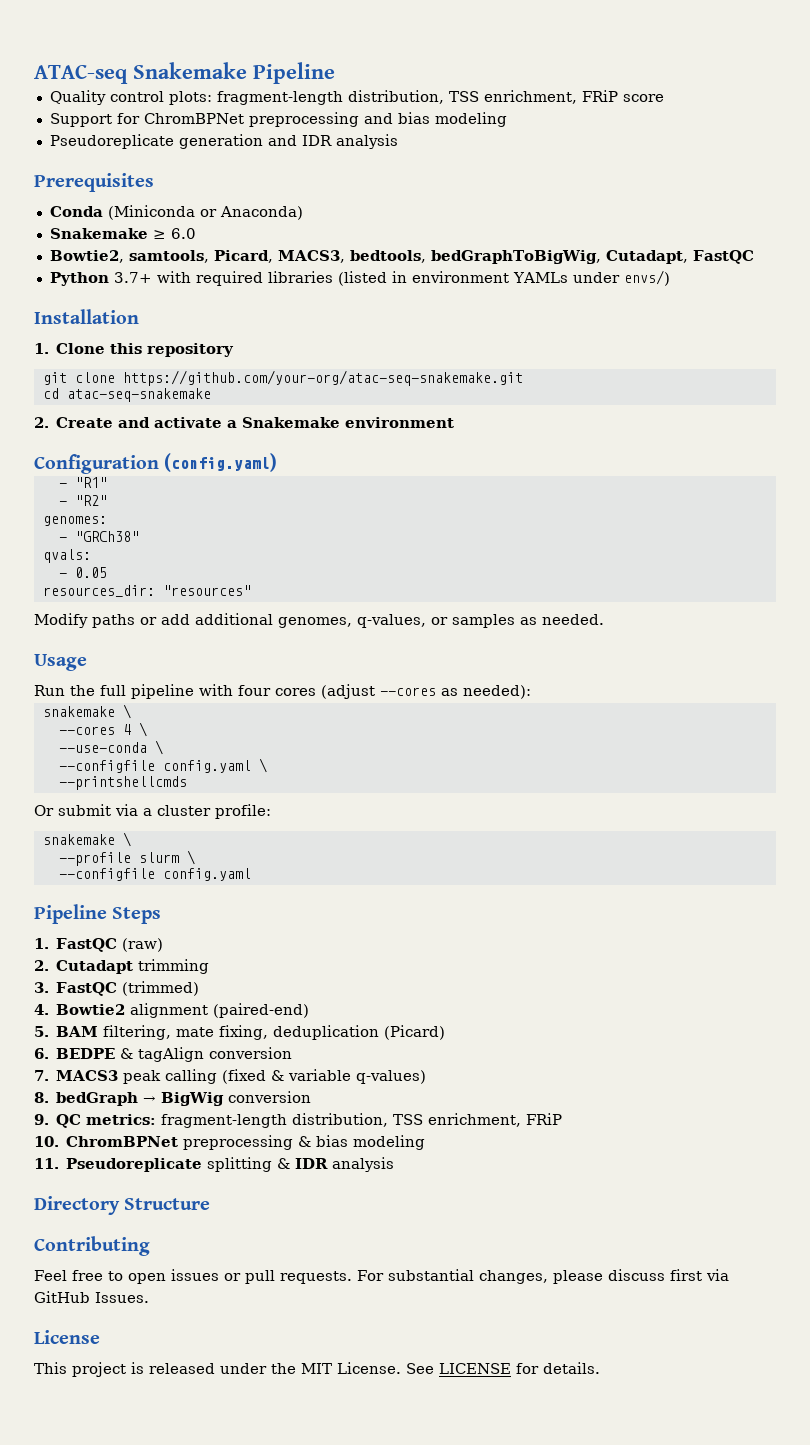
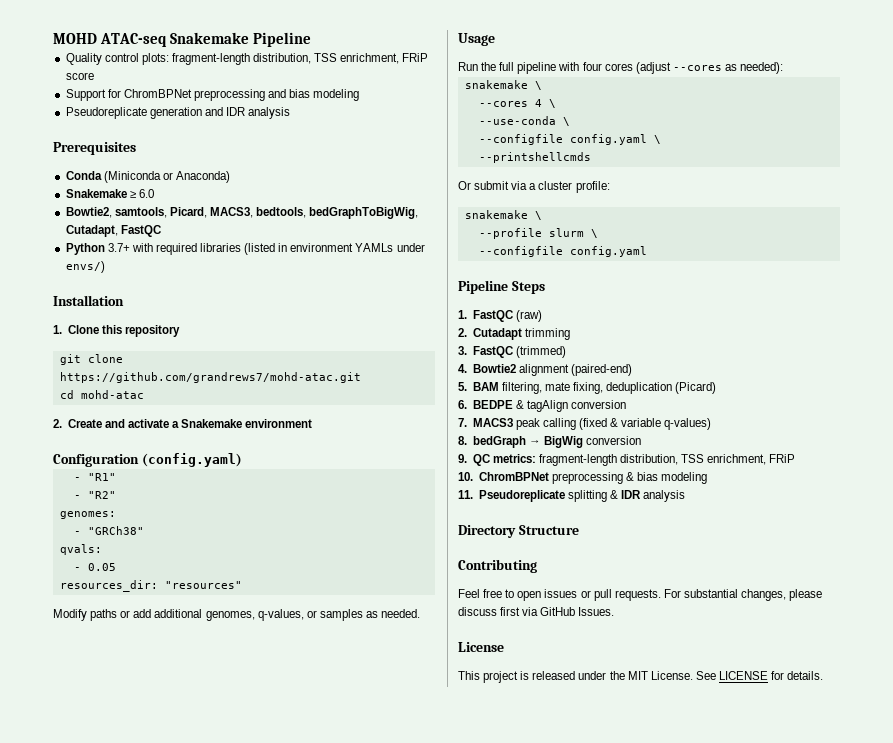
(34, 74) none -> [53,33,97,44] MOHD
[122,370,523,386] https://github.com/your-org/atac-seq-snakemake.git -> [59,372,361,383] https://github.com/grandrews7/mohd-atac.git
[66,388,211,402] atac-seq-snakemake -> [80,390,144,399] mohd-atac

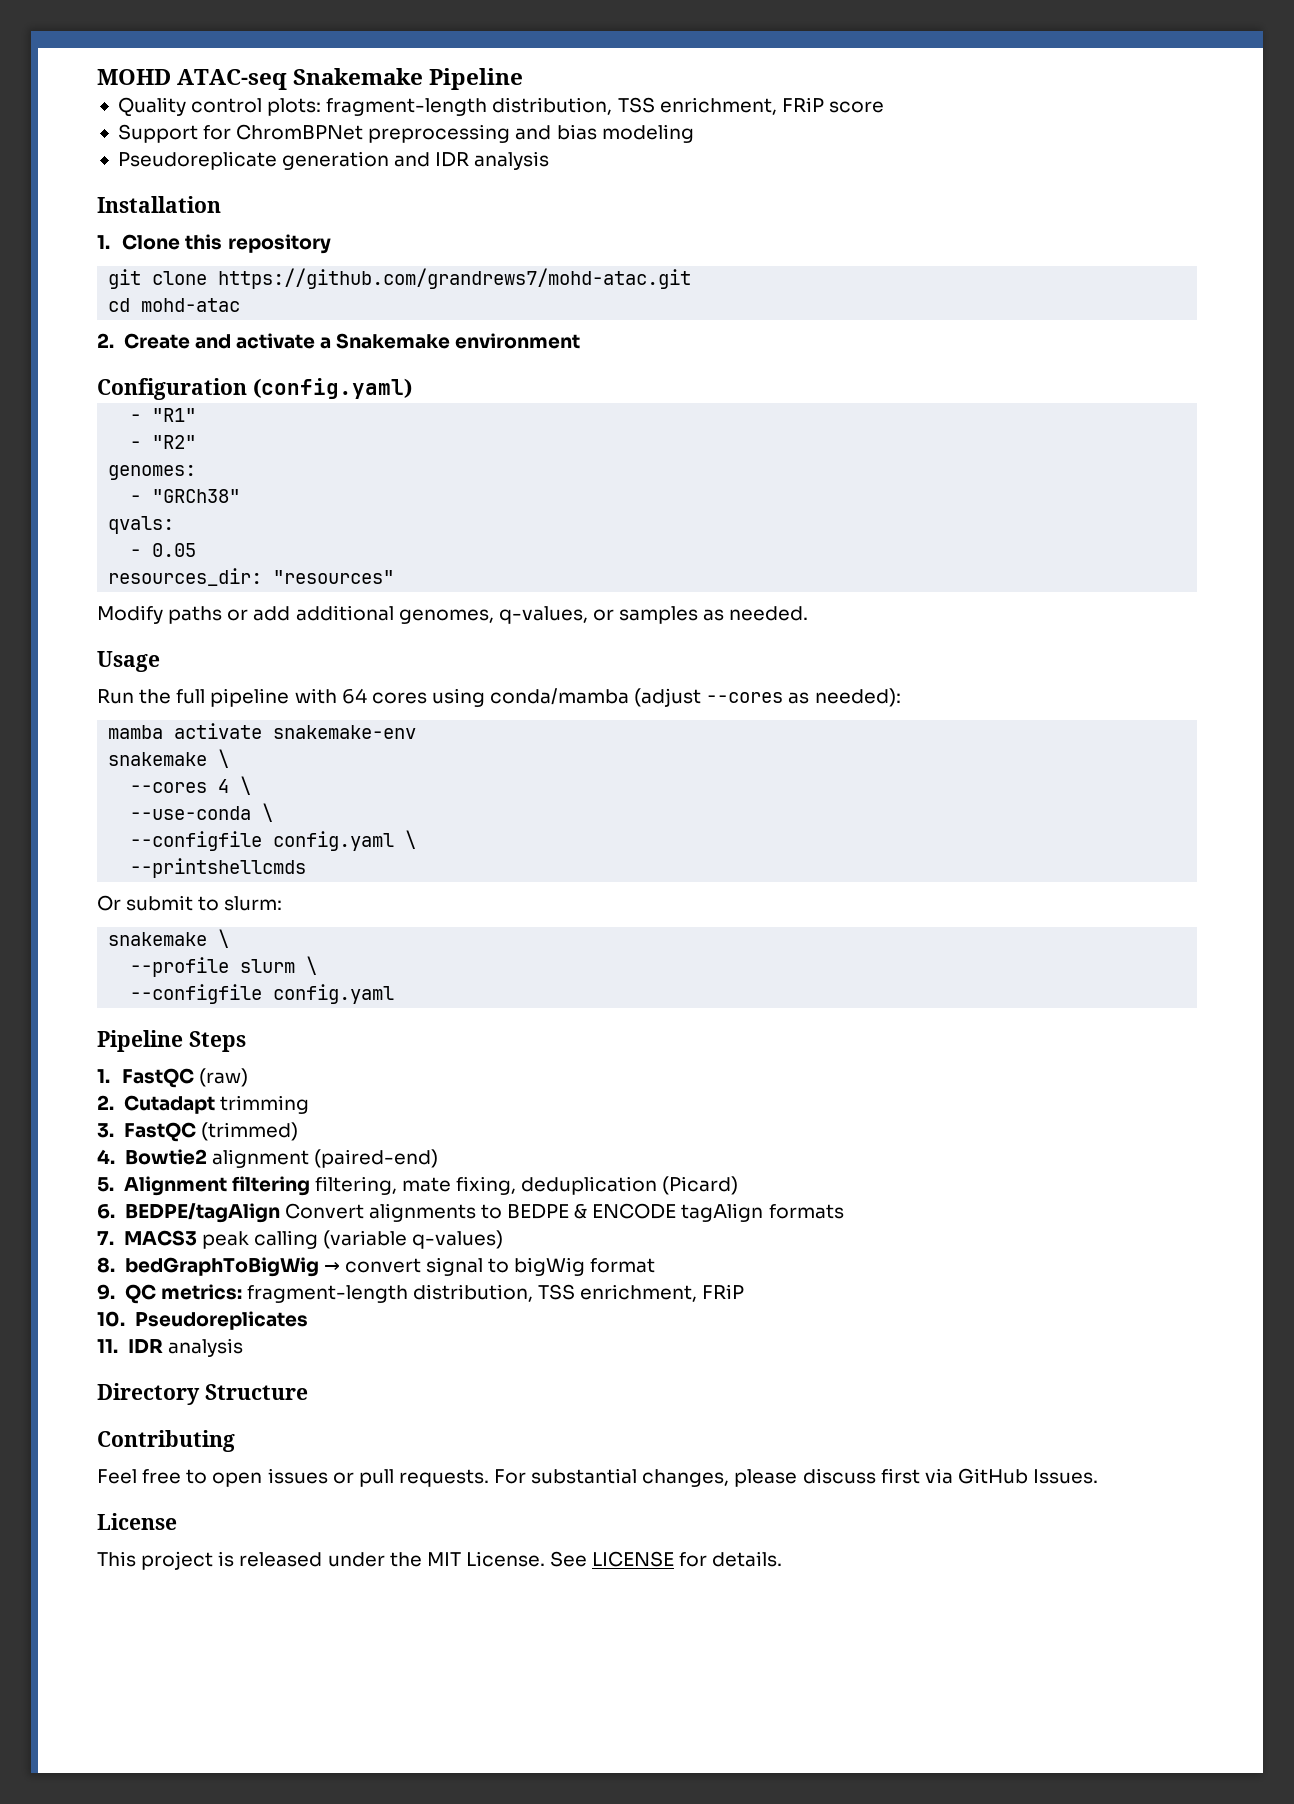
[53,142,136,155] [65,171,230,183] [65,189,154,198] [65,207,419,219] [65,225,161,237] [65,243,425,255] [65,261,105,273] // Prerequisites // Conda (Miniconda or Anaconda) // Snakemake ≥ 6.0 // Bowtie2, samtools, Picard, MACS3, bedtools, bedGraphToBigWig, Cutadapt, FastQC // Python 3.7+ with required libraries (listed in environment YAMLs under envs/) -> (550, 160) none
[582,62,633,71] four cores -> [341,688,630,707] 64 cores using conda/mamba
(784, 68) none -> [108,723,417,739] // mamba activate snakemake-env
[511,181,610,193] via a cluster profile: -> [198,896,283,911] to slurm:
[472,382,499,391] BAM -> [123,1176,310,1196] Alignment filtering
[472,400,627,412] BEDPE & tagAlign conversion -> [124,1203,844,1223] BEDPE/tagAlign Convert alignments to BEDPE & ENCODE tagAlign formats
[579,418,662,430] (fixed & variable -> [322,1230,407,1249] (variable
[472,436,642,448] bedGraph → BigWig conversion -> [124,1257,656,1277] bedGraphToBigWig → convert signal to bigWig format
[478,472,708,484] [458,490,618,502] ChromBPNet preprocessing & bias modeling // 11. Pseudoreplicate splitting & -> [134,1311,308,1330] [97,1339,118,1353] Pseudoreplicates // 11.

